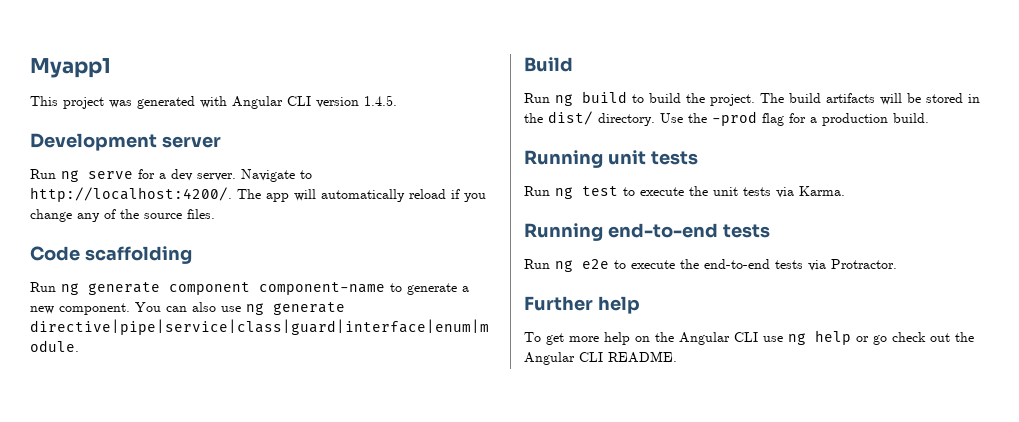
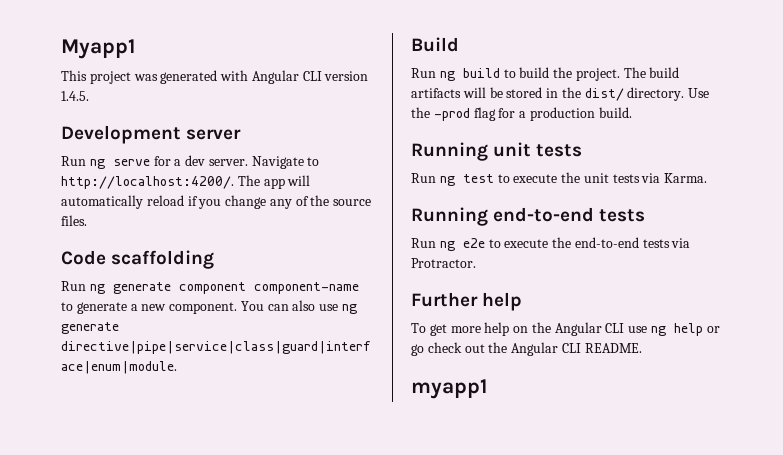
(677, 357) none -> [411,379,487,399] // myapp1

